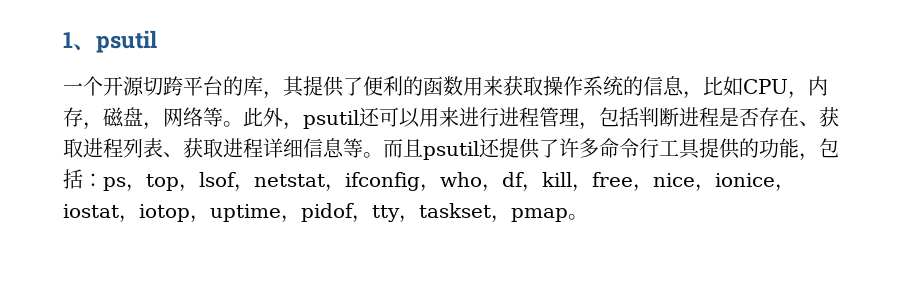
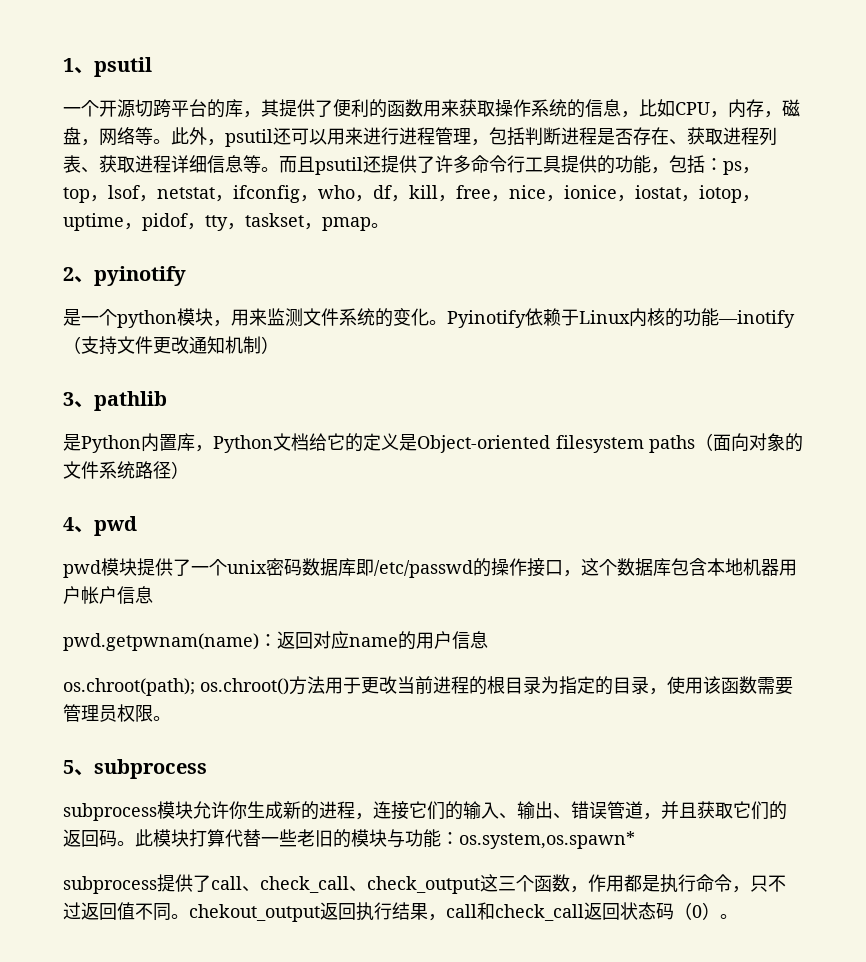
(588, 217) none -> [63,266,186,286] [63,308,795,328] [63,336,279,355] [63,391,167,411] [63,433,803,453] [63,461,189,479] [63,516,137,536] [63,558,797,578] [63,586,153,604] [63,631,488,651] [63,676,793,696] [63,704,171,722] [63,759,207,779] [63,801,787,821] [63,829,635,849] [63,874,786,894] [63,902,738,922] // 2、pyinotify // 是一个python模块，用来监测文件系统的变化。Pyinotify依赖于Linux内核的功能—inotify（支持文件更改通知机制） // 3、pathlib // 是Python内置库，Python文档给它的定义是Object-oriented filesystem paths（面向对象的文件系统路径） // 4、pwd // pwd模块提供了一个unix密码数据库即/etc/passwd的操作接口，这个数据库包含本地机器用户帐户信息 // pwd.getpwnam(name)：返回对应name的用户信息 // os.chroot(path); os.chroot()方法用于更改当前进程的根目录为指定的目录，使用该函数需要管理员权限。 // 5、subprocess // subprocess模块允许你生成新的进程，连接它们的输入、输出、错误管道，并且获取它们的返回码。此模块打算代替一些老旧的模块与功能：os.system,os.spawn* // subprocess提供了call、check_call、check_output这三个函数，作用都是执行命令，只不过返回值不同。chekout_output返回执行结果，call和check_call返回状态码（0）。

